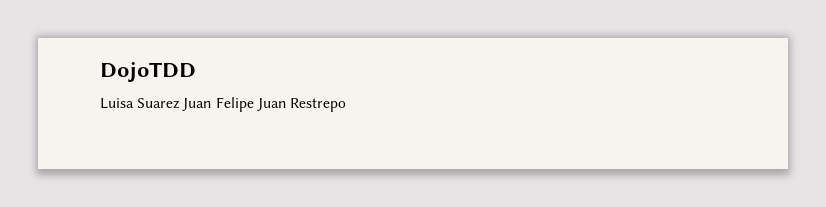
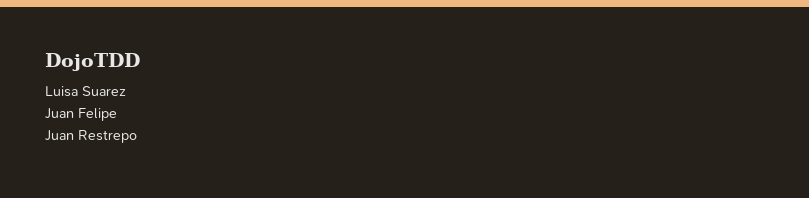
(181, 103) none -> (126, 91) //
(254, 104) none -> (117, 114) //

